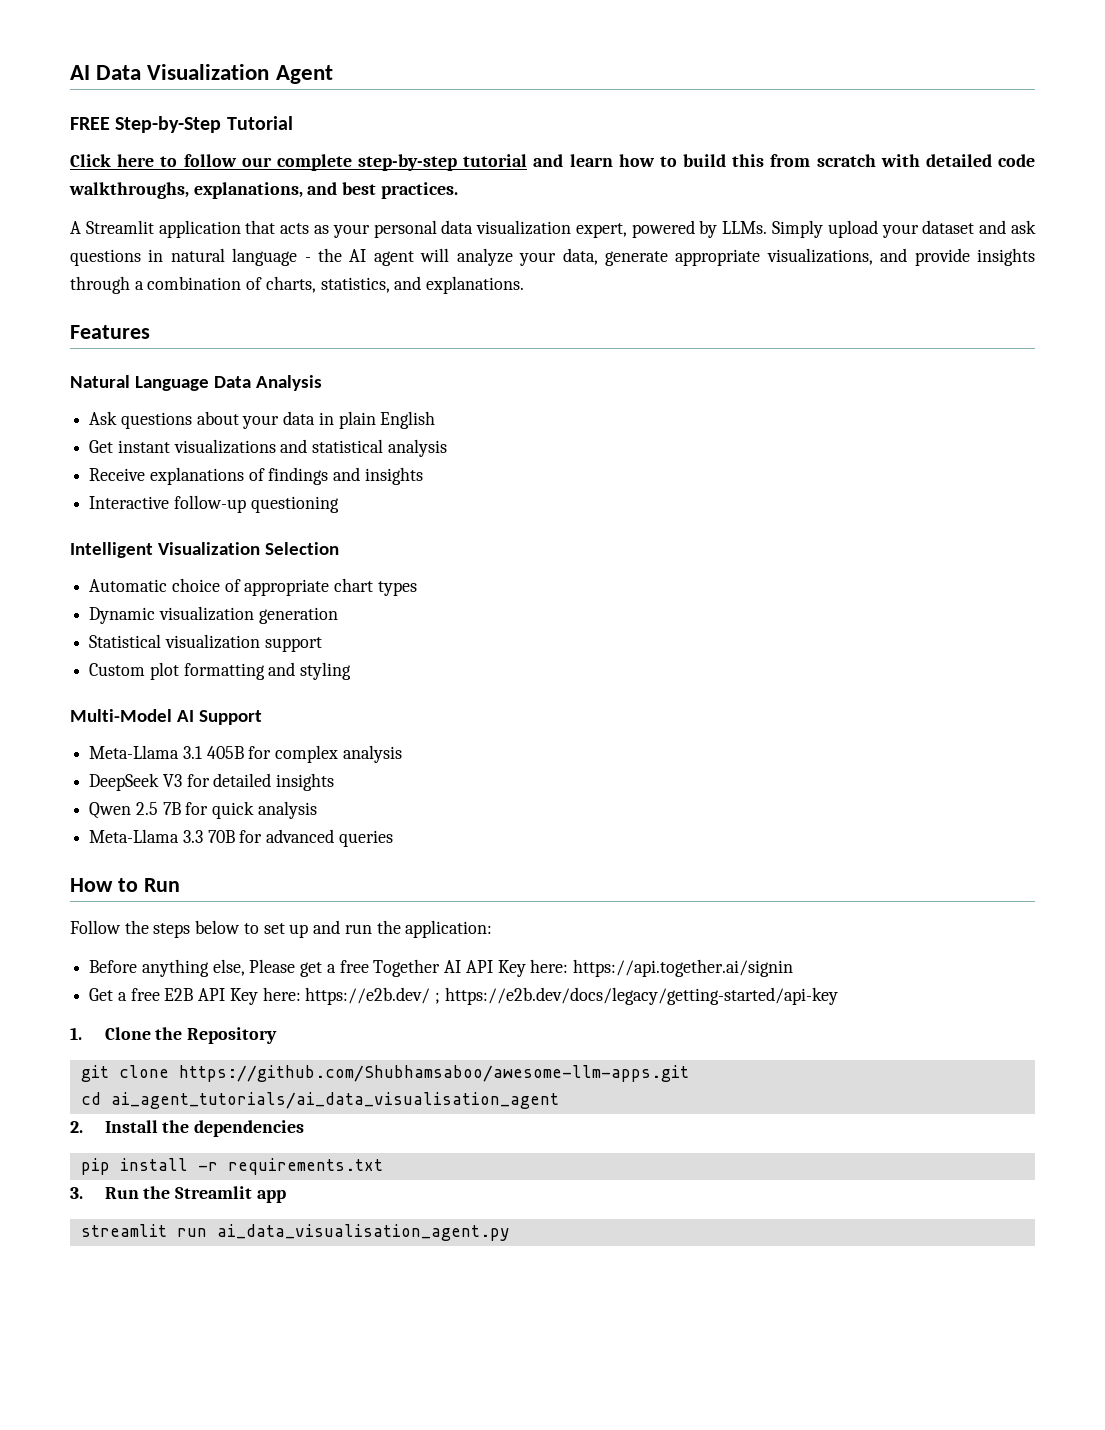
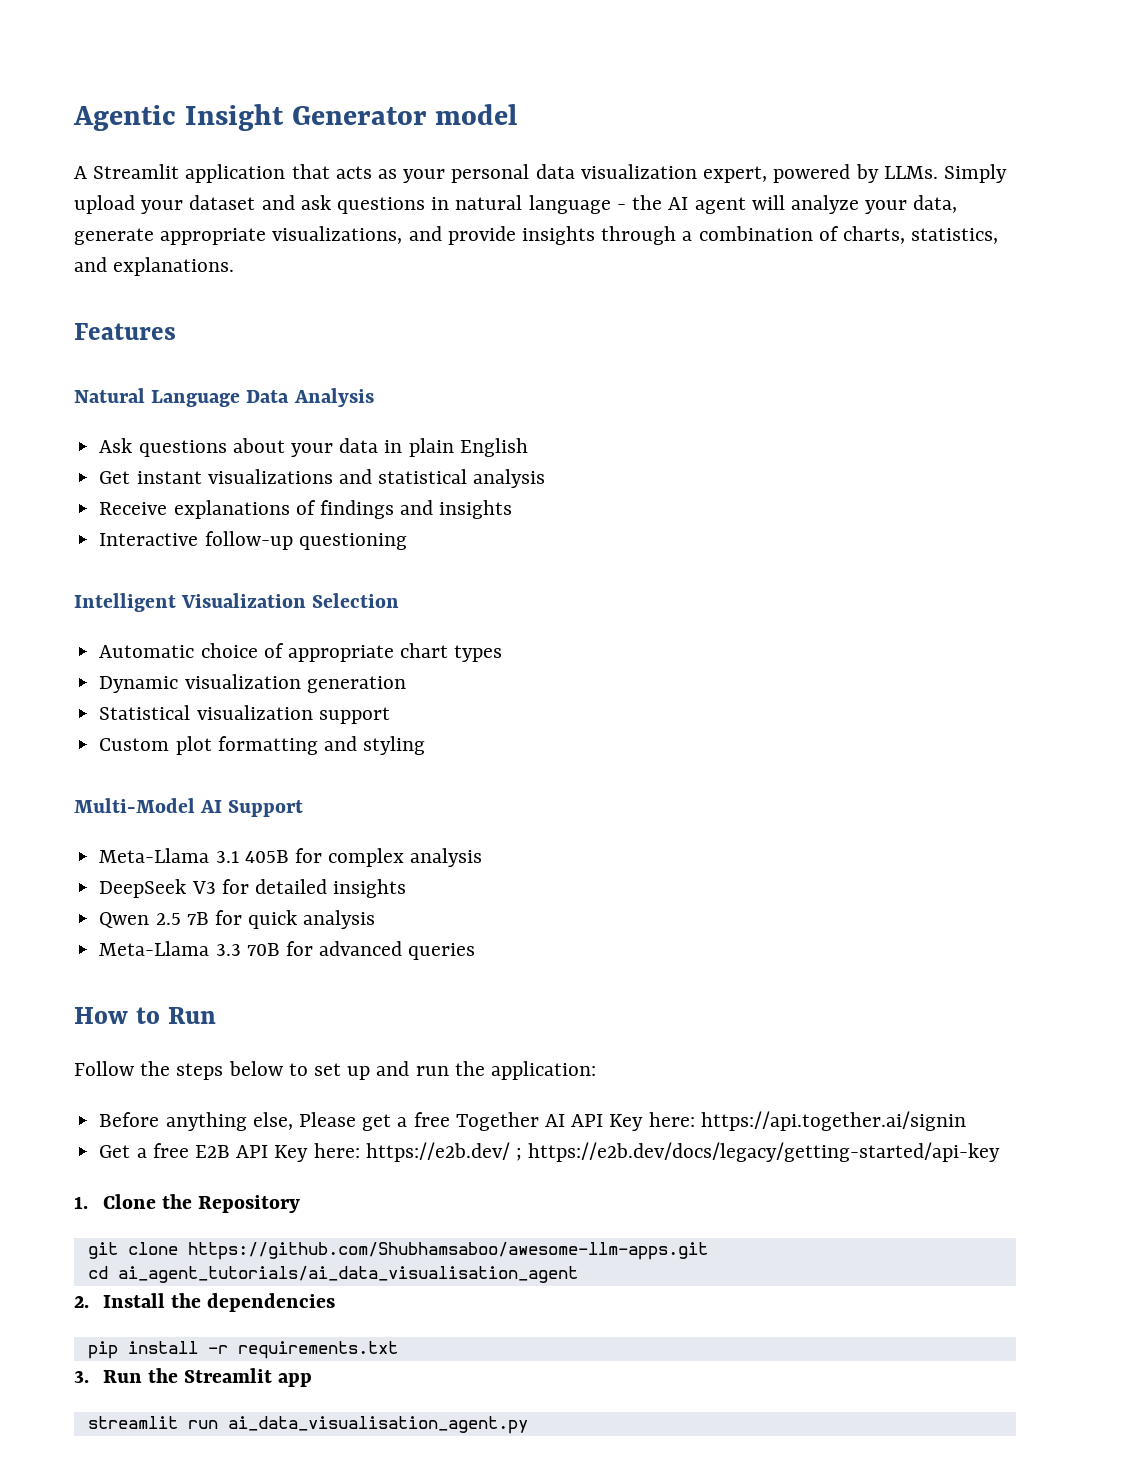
[70,64,333,84] [70,116,293,133] [70,154,1035,171] [69,182,458,199] AI Data Visualization Agent // FREE Step-by-Step Tutorial // Click here to follow our complete step-by-step tutorial and learn how to build this from scratch with detailed code walkthroughs, explanations, and best practices. -> [73,104,518,131] Agentic Insight Generator model

